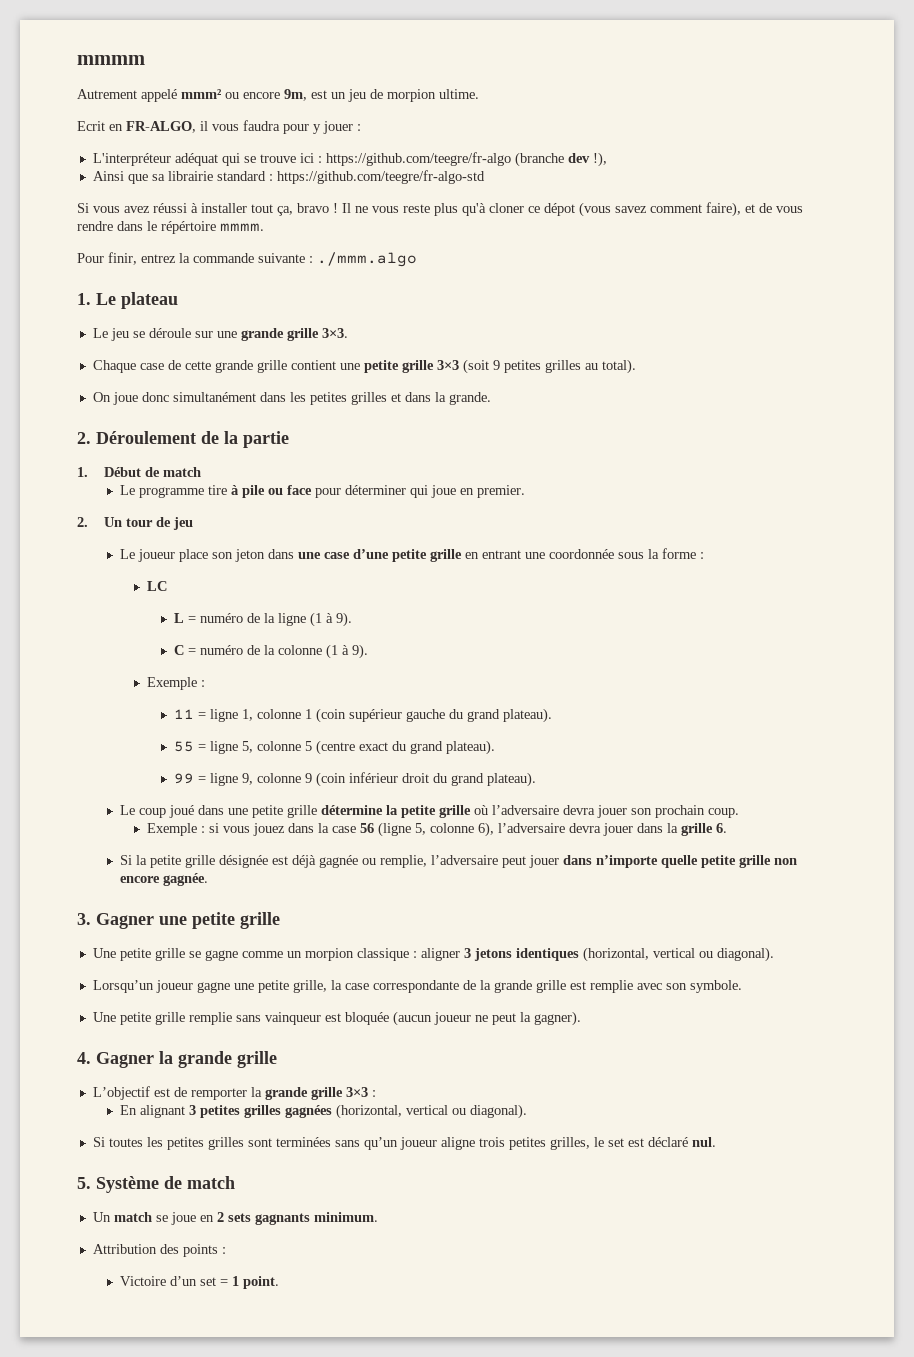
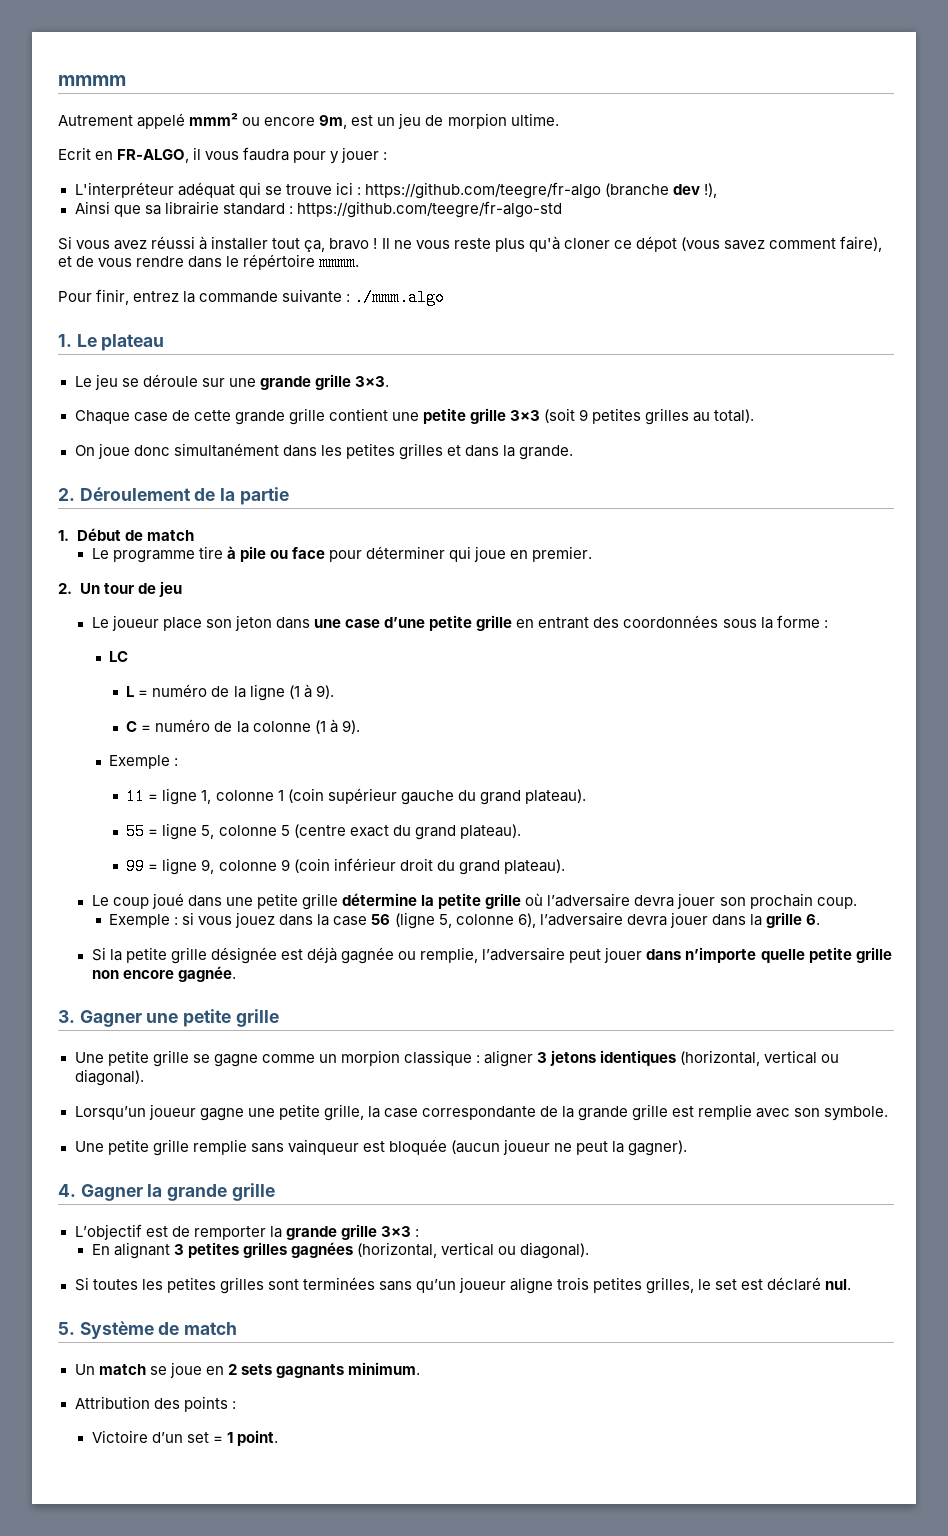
[525,549,615,559] une coordonnée -> [593,615,719,628] des coordonnées

